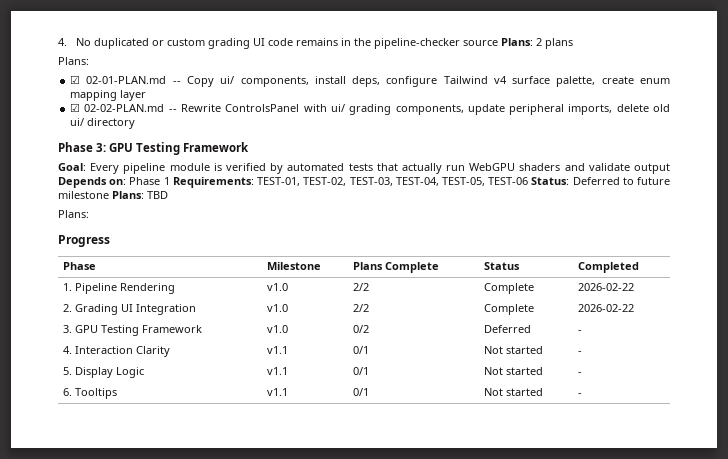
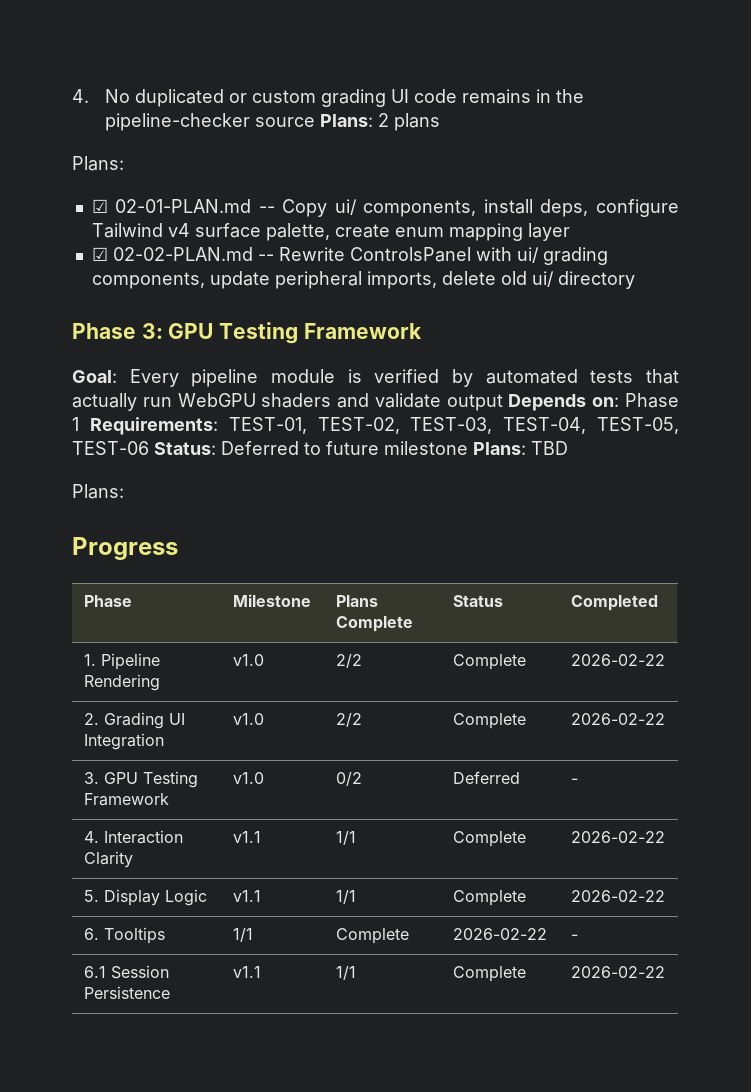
[352,346,369,354] [483,346,543,354] [577,351,582,354] 0/1 | Not started | - -> [335,831,356,845] [452,831,526,847] [570,831,665,843] 1/1 | Complete | 2026-02-22
[352,367,369,375] [483,367,543,375] [577,372,582,375] [62,388,117,399] [266,388,288,396] [352,388,369,396] [483,388,543,396] [577,393,582,396] 0/1 | Not started | - // 6. Tooltips | v1.1 | 0/1 | Not started | - -> [335,890,356,904] [452,890,526,906] [570,890,665,902] [83,927,165,944] [232,928,253,942] [335,928,409,944] [452,928,547,940] [570,934,578,940] [83,965,169,979] [83,986,170,999] [232,966,261,978] [335,966,356,980] [452,966,526,982] [570,966,665,978] 1/1 | Complete | 2026-02-22 // 6. Tooltips | 1/1 | Complete | 2026-02-22 | - // 6.1 Session Persistence | v1.1 | 1/1 | Complete | 2026-02-22

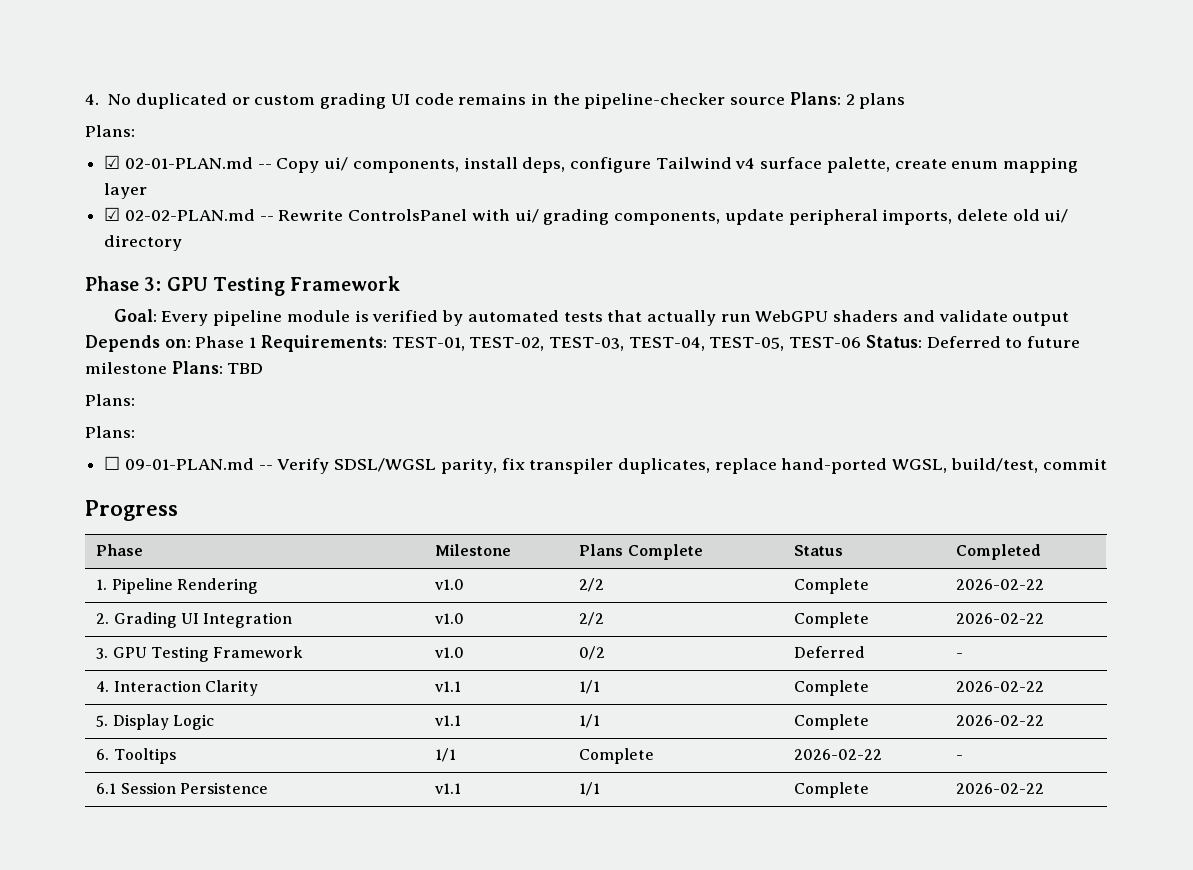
(124, 491) none -> [85,426,135,438] [104,456,1107,474] // Plans: // ☐ 09-01-PLAN.md -- Verify SDSL/WGSL parity, fix transpiler duplicates, replace hand-ported WGSL, build/test, commit

